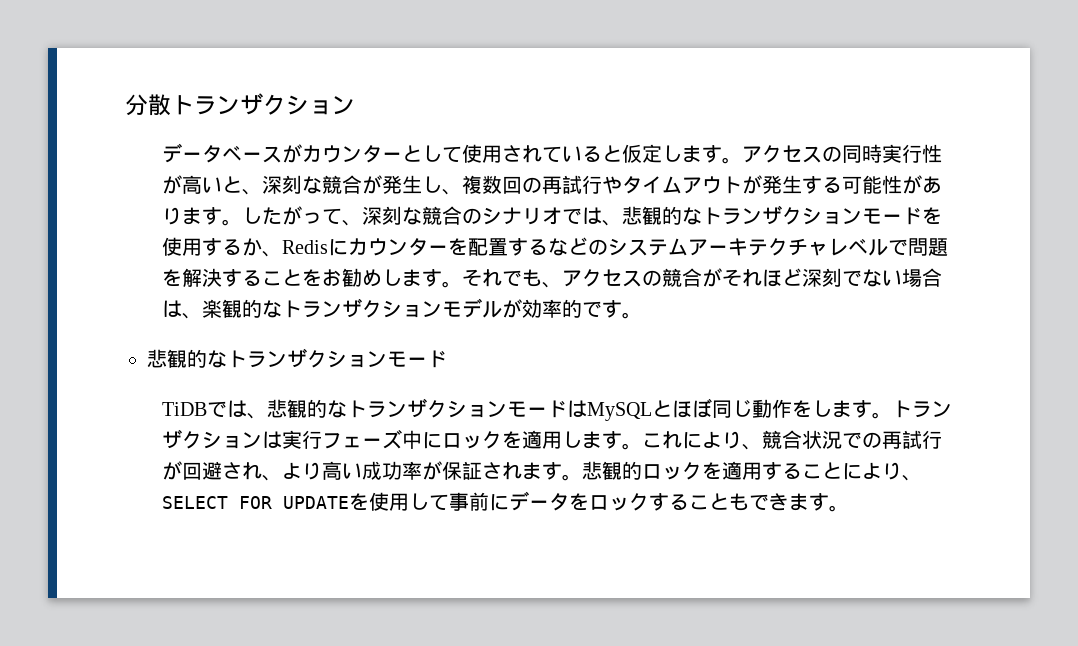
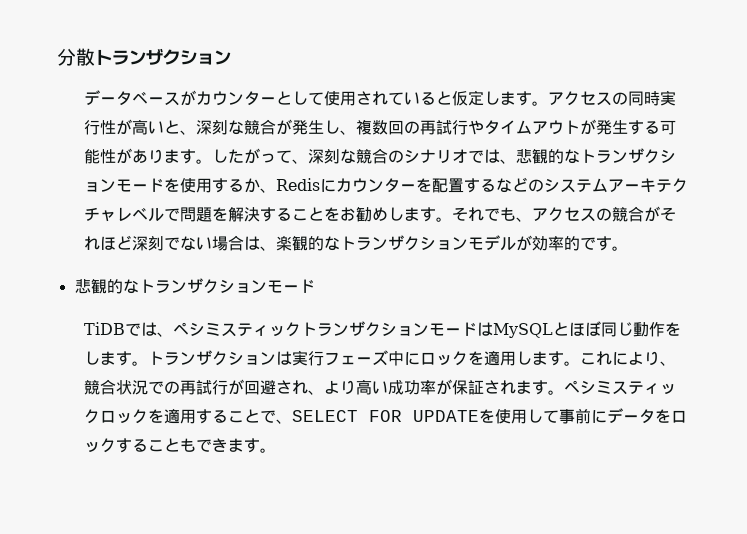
[267,399,348,418] 悲観的な -> [173,322,302,337] ペシミスティック
[582,461,643,480] 悲観的 -> [564,380,677,395] [84,409,101,424] ペシミスティック
[842,462,903,480] により -> [260,410,277,423] で

